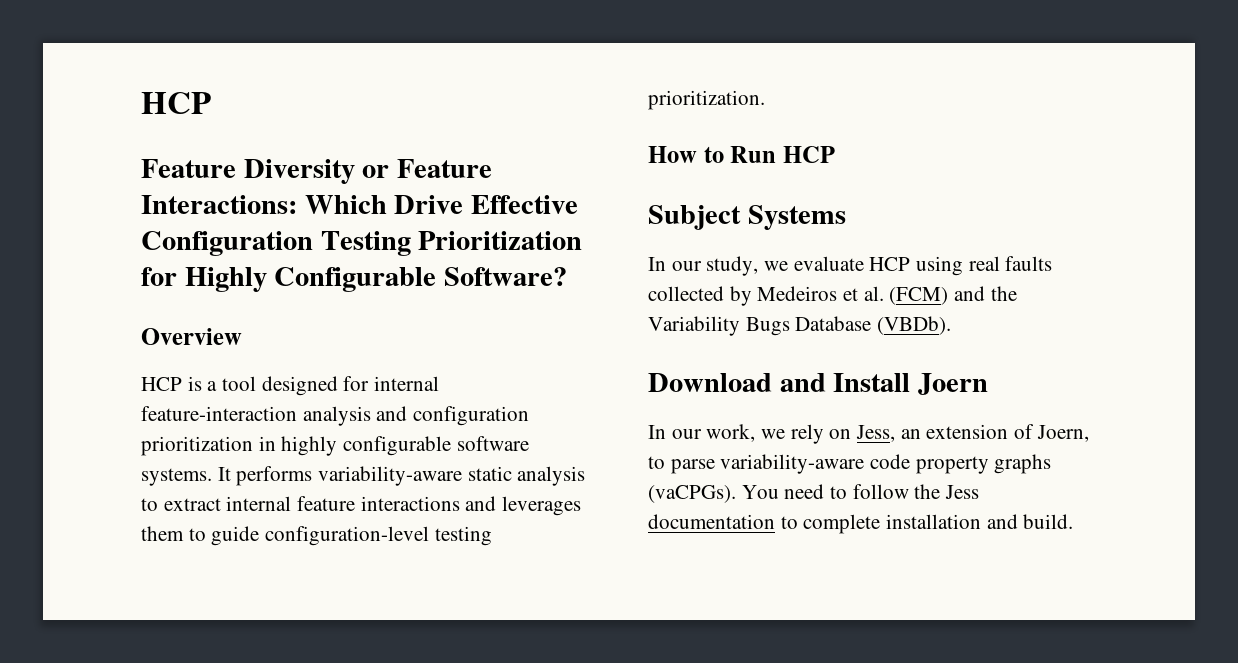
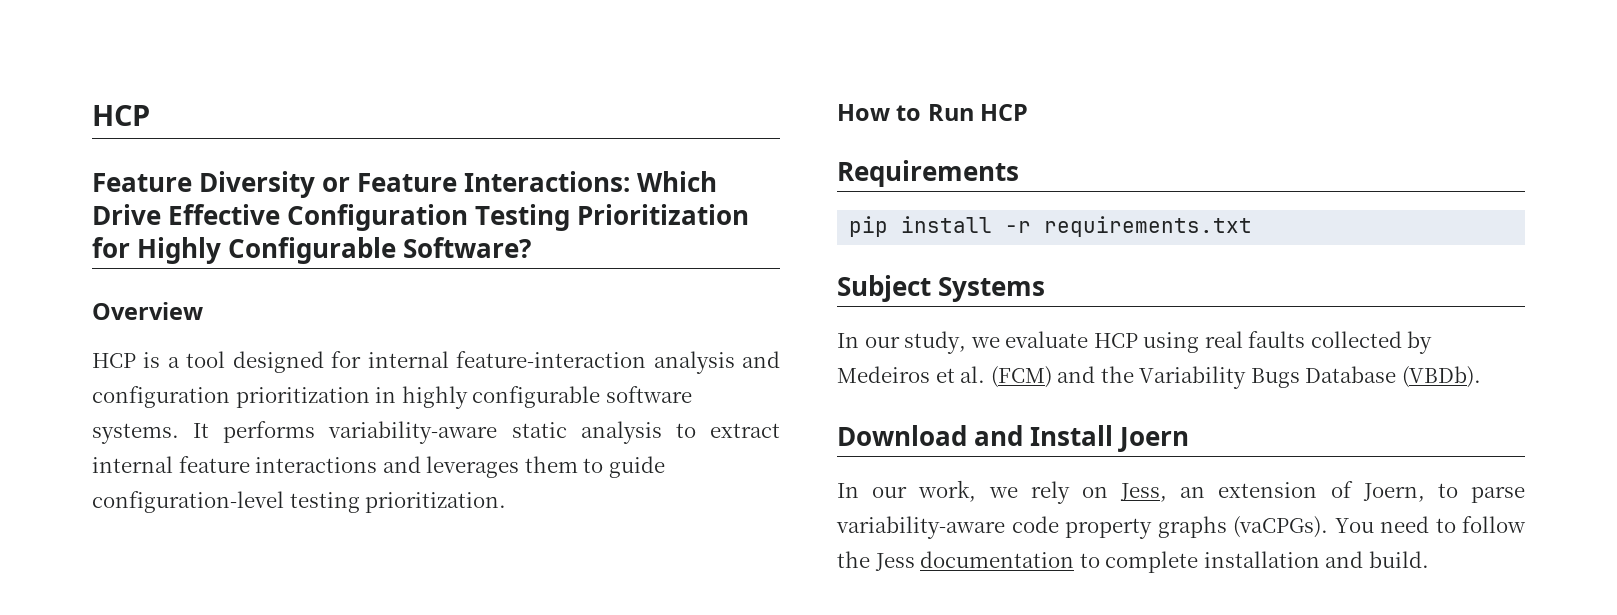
(835, 154) none -> [837,160,1019,187] [849,216,1253,237] // Requirements // pip install -r requirements.txt

